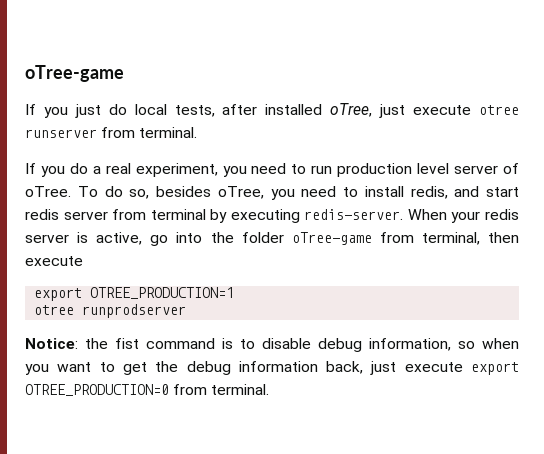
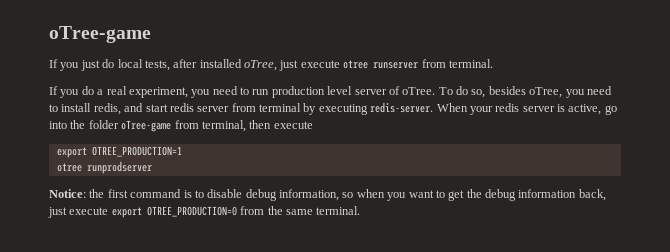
[115,338,139,349] fist -> [107,189,128,198] first
(208, 389) none -> [267,206,313,215] the same

